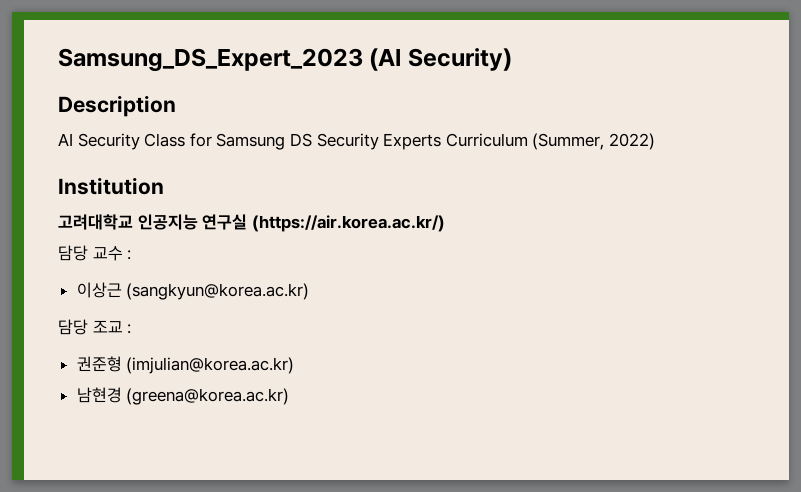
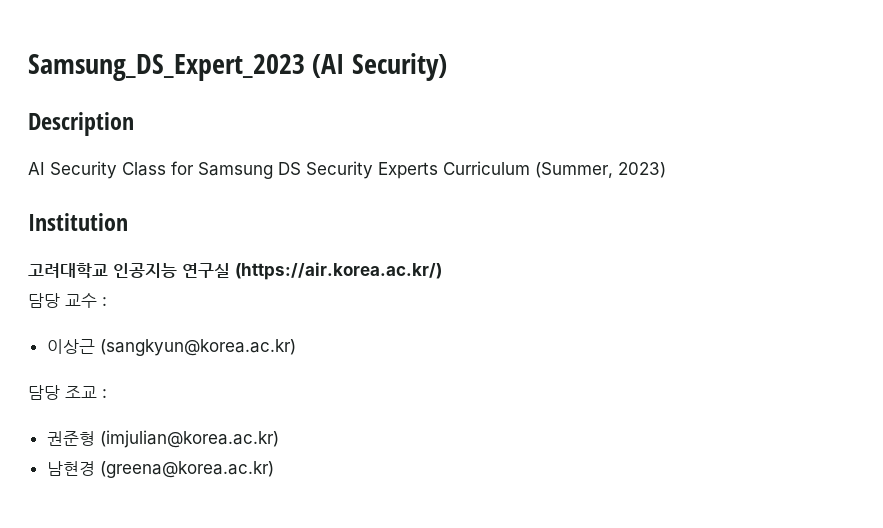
[608,133,655,150] 2022) -> [618,162,666,178] 2023)

